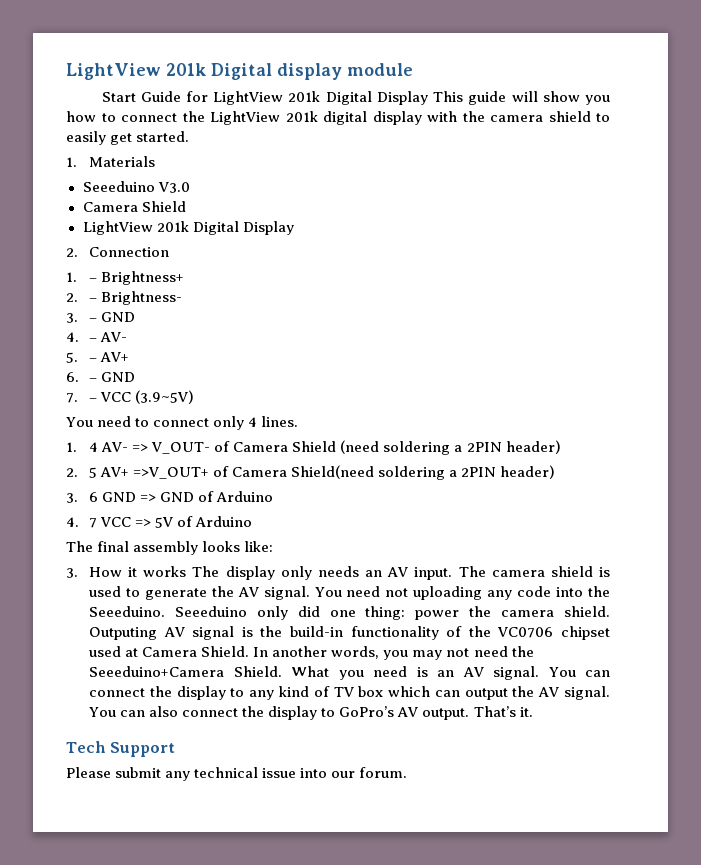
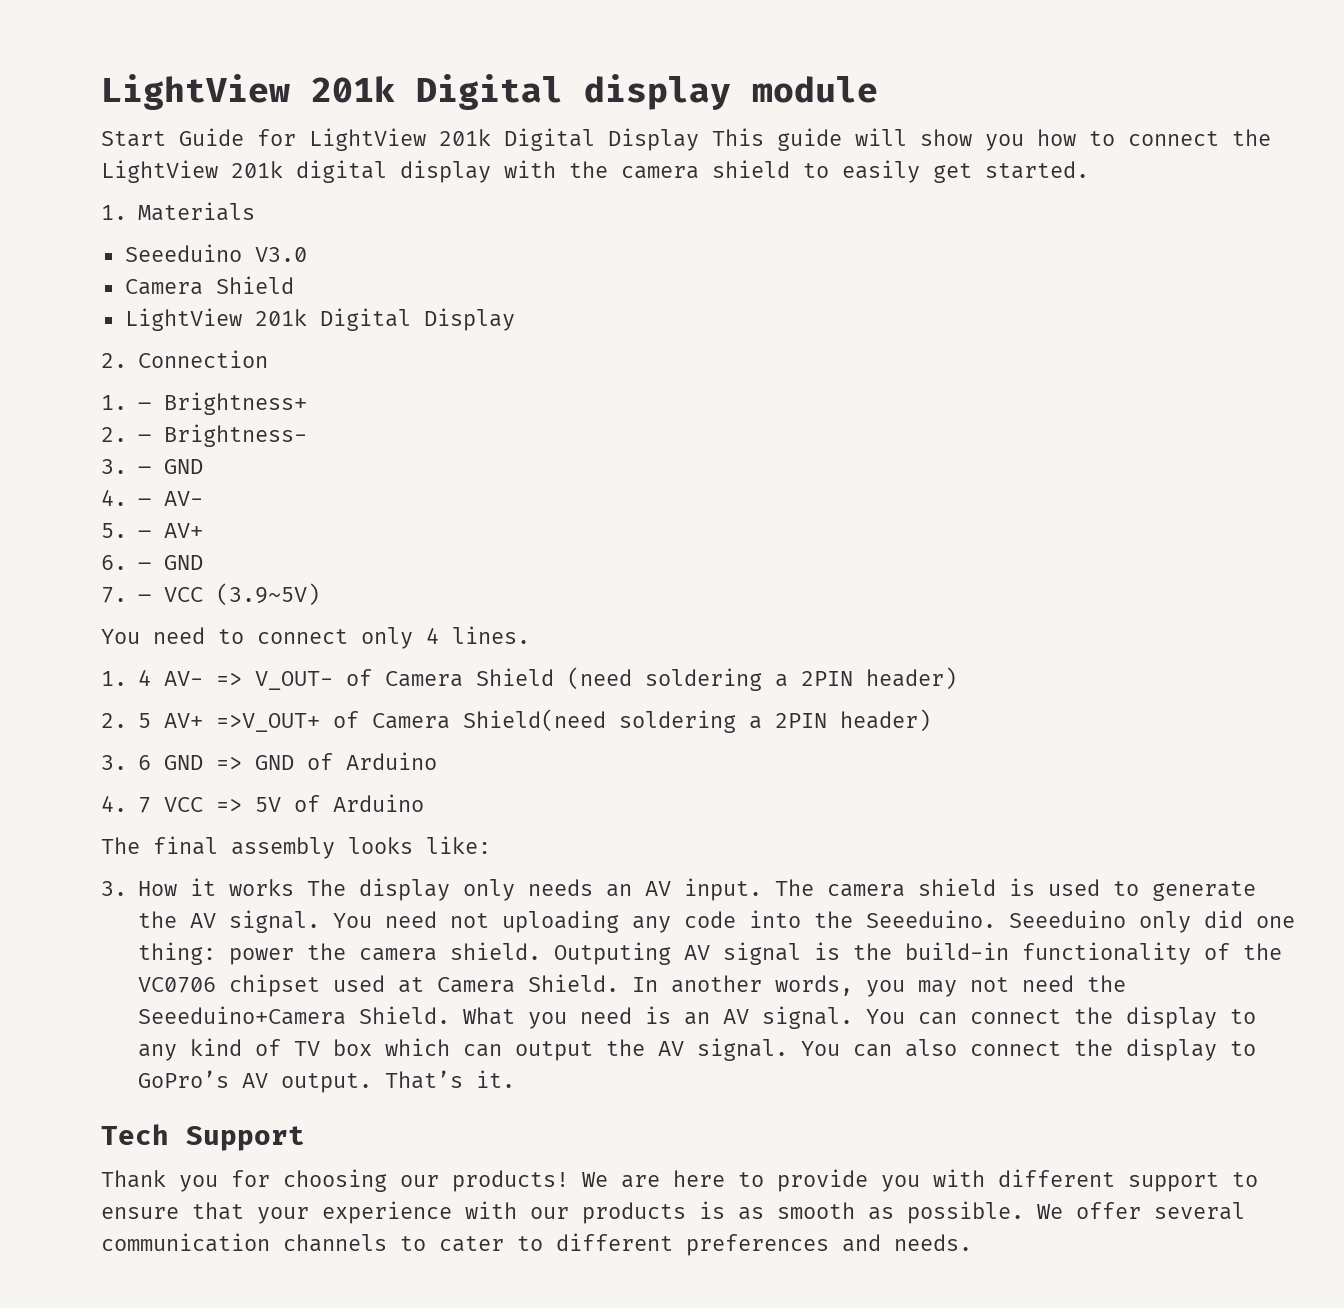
[66,767,408,781] Please submit any technical issue into our forum. -> [101,1169,1258,1192] [101,1201,1245,1224] [101,1233,972,1256] Thank you for choosing our products! We are here to provide you with different support to ensure that your experience with our products is as smooth as possible. We offer several communication channels to cater to different preferences and needs.

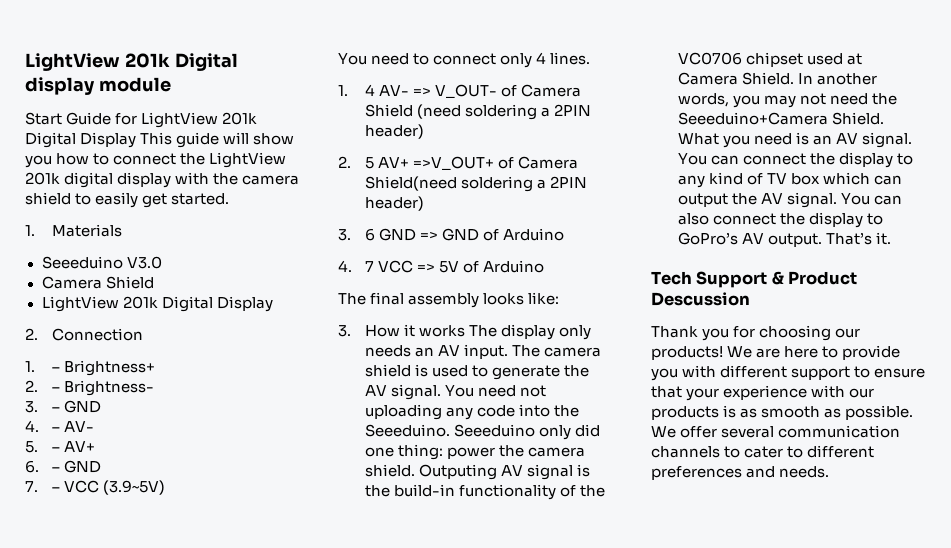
(305, 1138) none -> [771,271,858,285] [651,292,750,306] & Product Descussion

